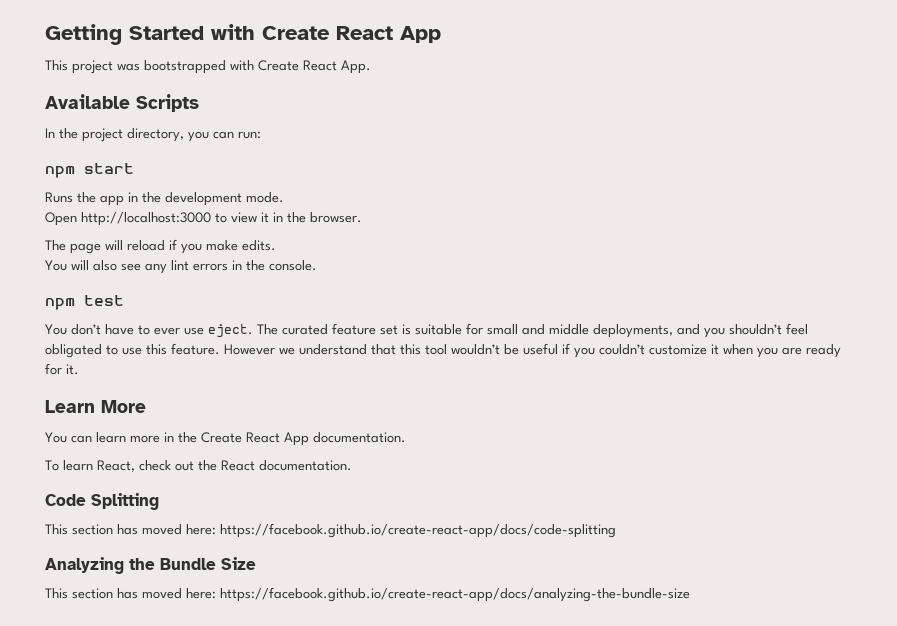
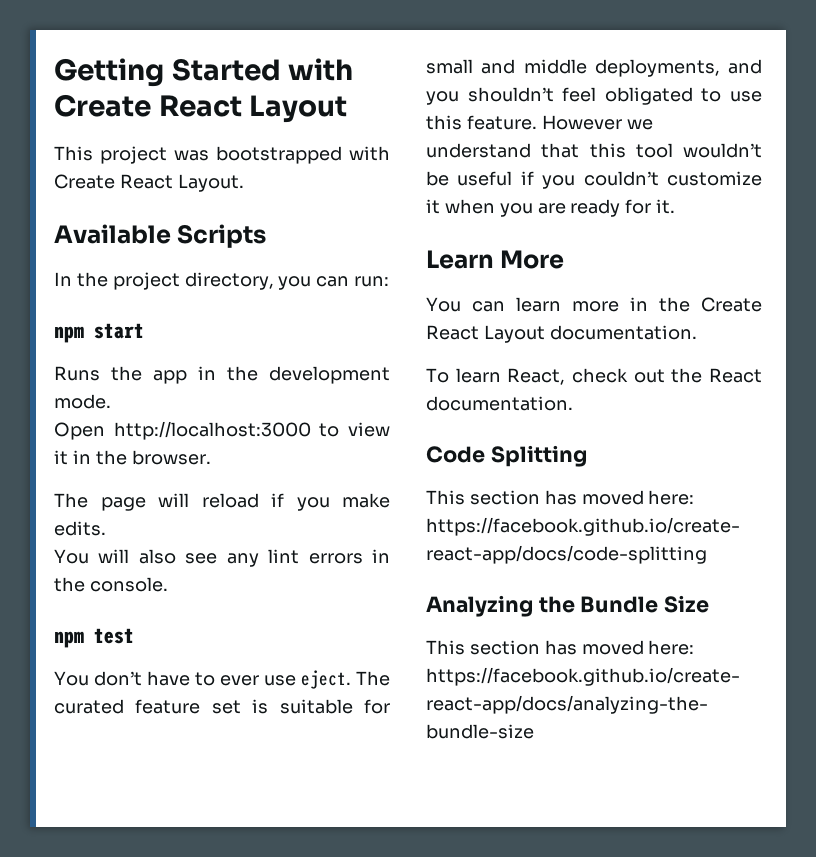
[400,26,441,43] App -> [249,95,348,123] Layout
[341,60,371,74] App. -> [177,174,244,192] Layout.
[284,432,309,446] App -> [483,325,545,343] Layout

